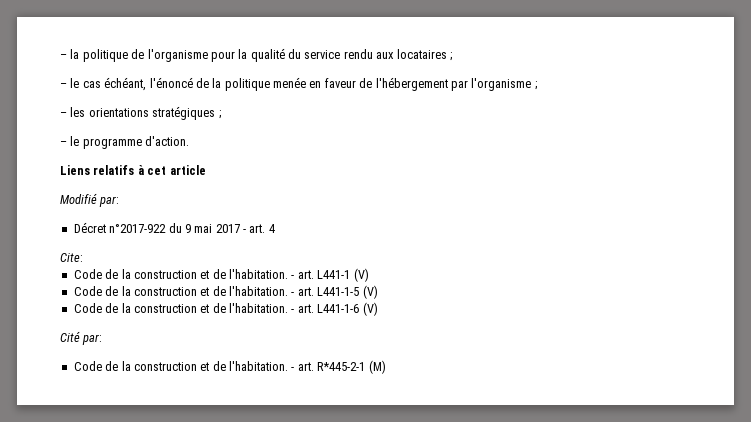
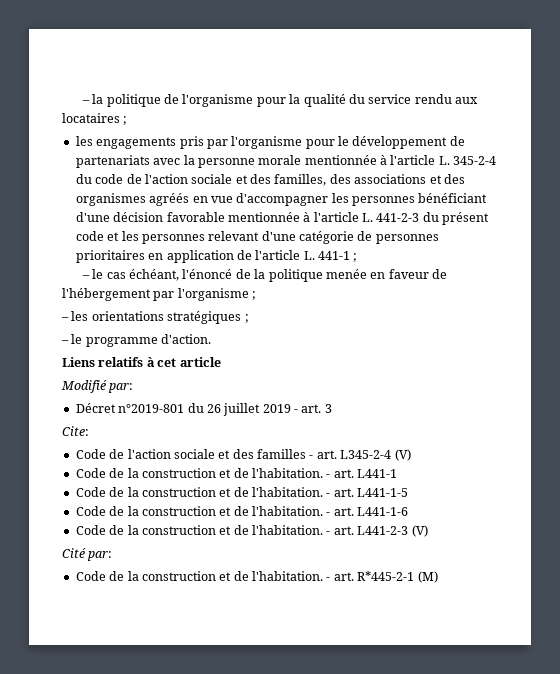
(452, 56) none -> [75,136,465,149] [75,155,497,168] [75,174,465,186] [75,193,488,206] [75,212,490,225] [75,231,439,244] [75,250,358,263] // les engagements pris par l'organisme pour le développement de partenariats avec la personne morale mentionnée à l'article L. 345-2-4 du code de l'action sociale et des familles, des associations et des organismes agréés en vue d'accompagner les personnes bénéficiant d'une décision favorable mentionnée à l'article L. 441-2-3 du présent code et les personnes relevant d'une catégorie de personnes prioritaires en application de l'article L. 441-1 ;
[109,223,275,233] n°2017-922 du 9 mai 2017 - art. 4 -> [118,403,332,416] n°2019-801 du 26 juillet 2019 - art. 3
(83, 257) none -> [75,449,411,461] // Code de l'action sociale et des familles - art. L345-2-4 (V)
[353,268,369,282] (V) -> (398, 473) none
[362,285,378,299] (V) -> (409, 492) none
(360, 308) none -> [75,525,409,535] // Code de la construction et de l'habitation. - art. L441-2-3

